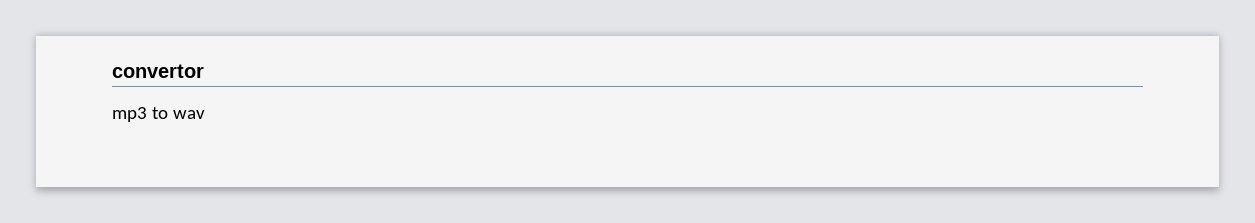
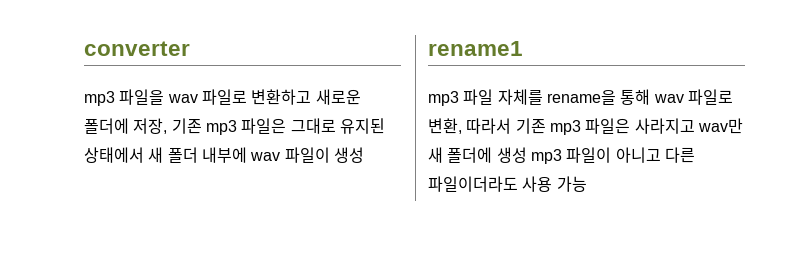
[112,64,204,78] [112,107,205,122] convertor // mp3 to wav -> [84,41,190,56] [84,89,361,106] [84,118,385,135] [84,147,364,163] [428,41,523,56] [428,89,733,106] [428,118,743,135] [428,147,695,164] [428,176,587,192] converter // mp3 파일을 wav 파일로 변환하고 새로운 폴더에 저장, 기존 mp3 파일은 그대로 유지된 상태에서 새 폴더 내부에 wav 파일이 생성 // rename1 // mp3 파일 자체를 rename을 통해 wav 파일로 변환, 따라서 기존 mp3 파일은 사라지고 wav만 새 폴더에 생성 mp3 파일이 아니고 다른 파일이더라도 사용 가능

